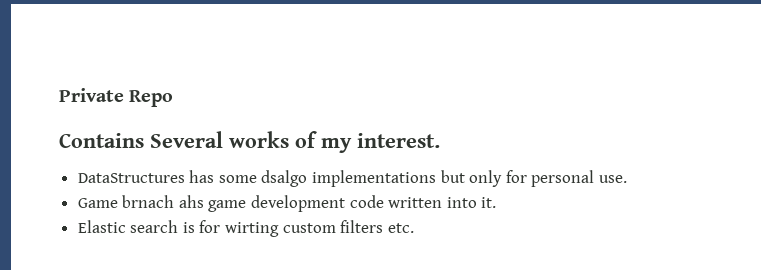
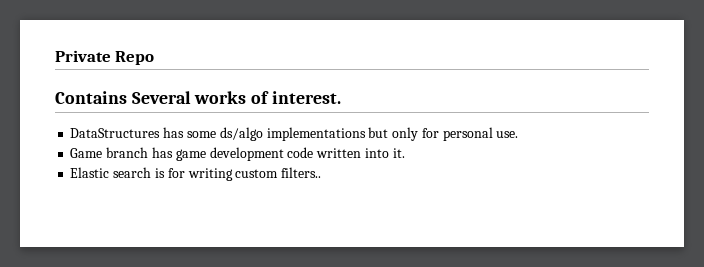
[321,138,352,153] my -> (270, 97) none
[261,170,308,187] dsalgo -> [219,127,263,141] ds/algo
[122,195,204,208] brnach ahs -> [106,147,173,158] branch has
[225,220,414,237] wirting custom filters etc. -> [187,167,322,181] writing custom filters..

